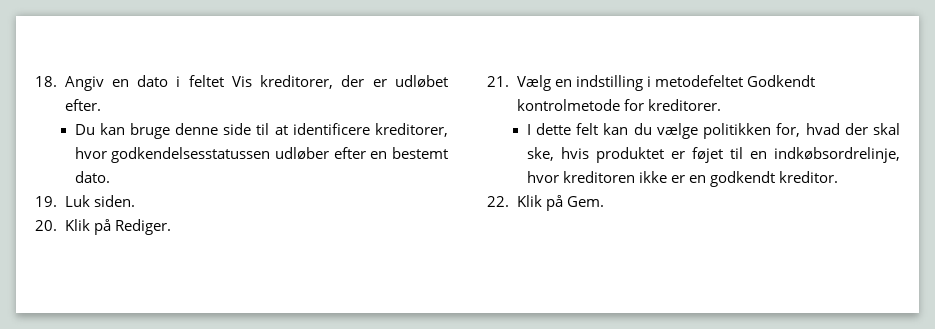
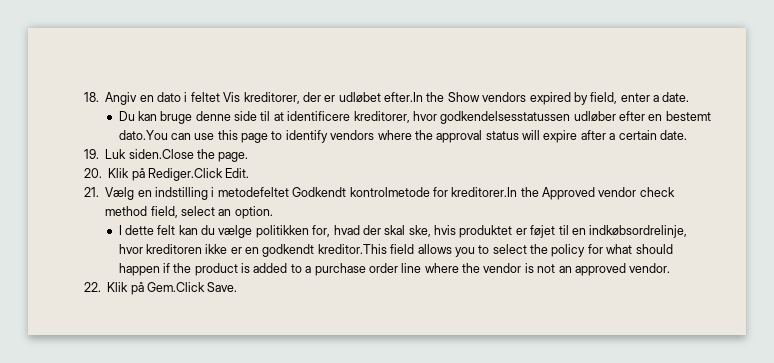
[64,99,101,111] efter. -> [384,92,690,105] efter.In the Show vendors expired by field, enter a date.
[74,171,110,183] dato. -> [118,130,687,143] dato.You can use this page to identify vendors where the approval status will expire after a certain date.
[93,195,135,207] siden. -> [128,149,249,162] siden.Close the page.
[114,219,171,235] Rediger. -> [148,168,250,181] Rediger.Click Edit.
[647,99,721,111] kreditorer. -> [451,187,675,200] [105,206,273,219] kreditorer.In the Approved vendor check method field, select an option.
[778,171,838,183] kreditor. -> [317,244,673,257] [118,263,671,276] kreditor.This field allows you to select the policy for what should happen if the product is added to a purchase order line where the vendor is not an approved vendor.
[566,196,604,207] Gem. -> [147,282,238,292] Gem.Click Save.

